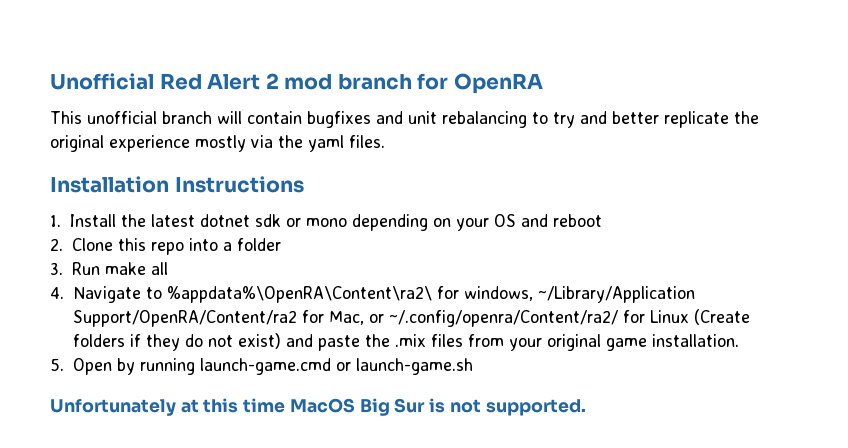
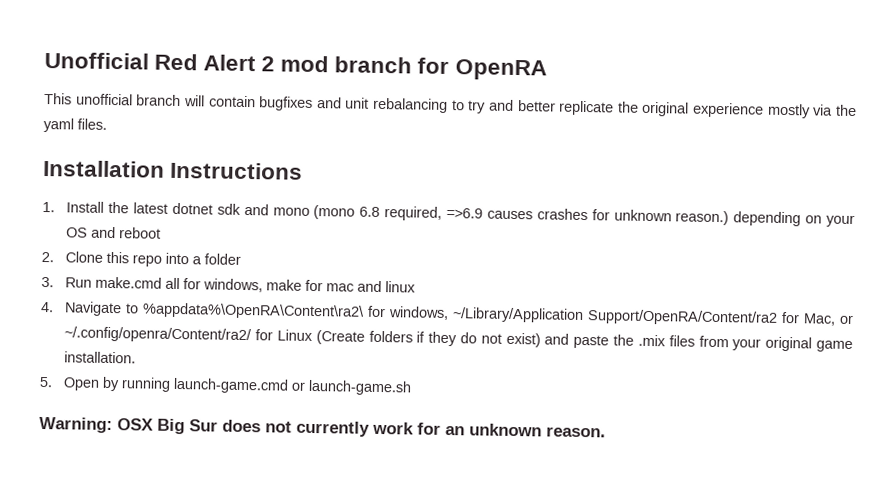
[285,218,347,227] or mono -> [243,203,730,226] and mono (mono 6.8 required, =>6.9 causes crashes for unknown reason.)
[104,262,168,275] make all -> [95,276,417,293] make.cmd all for windows, make for mac and linux
[50,398,586,416] Unfortunately at this time MacOS Big Sur is not supported. -> [39,416,606,438] Warning: OSX Big Sur does not currently work for an unknown reason.

